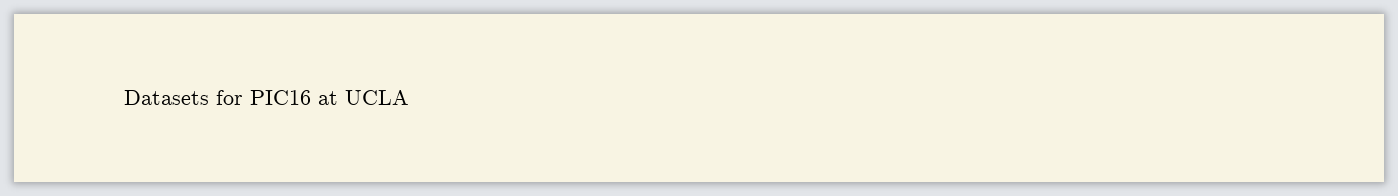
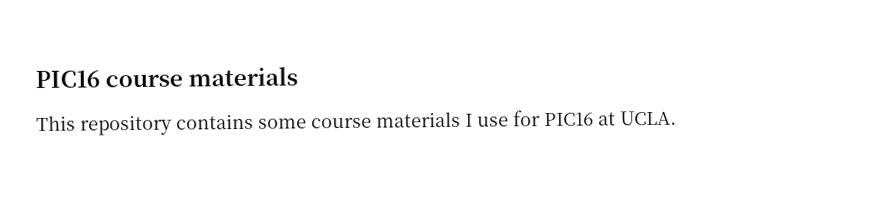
[124,90,209,105] Datasets -> [35,66,299,88] [36,111,509,136] PIC16 course materials // This repository contains some course materials I use
[345,90,409,105] UCLA -> [620,110,677,126] UCLA.

